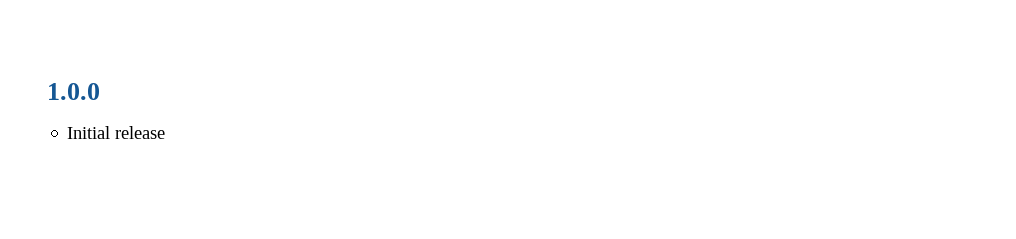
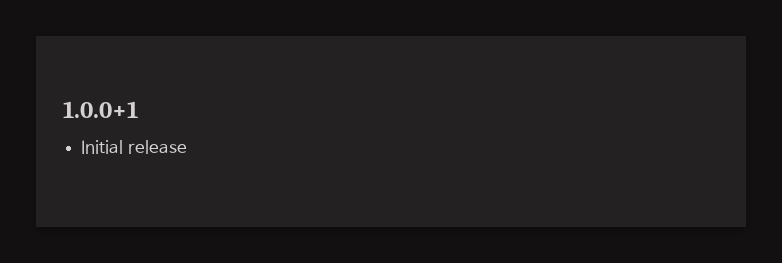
[47,83,100,100] 1.0.0 -> [63,101,138,118] 1.0.0+1

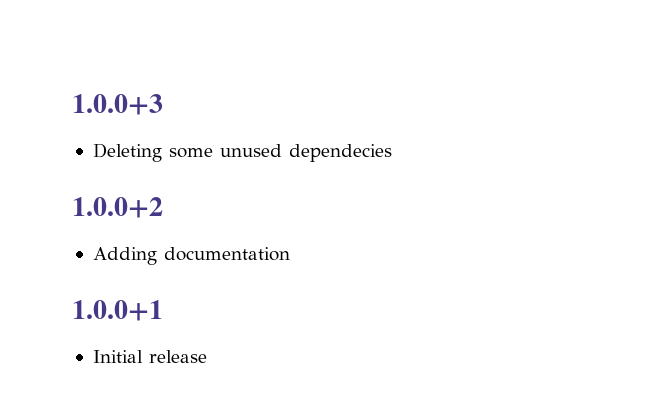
(63, 109) none -> [72,94,163,115] [92,143,392,162] [72,197,163,218] [92,247,290,265] 1.0.0+3 // Deleting some unused dependecies // 1.0.0+2 // Adding documentation //

